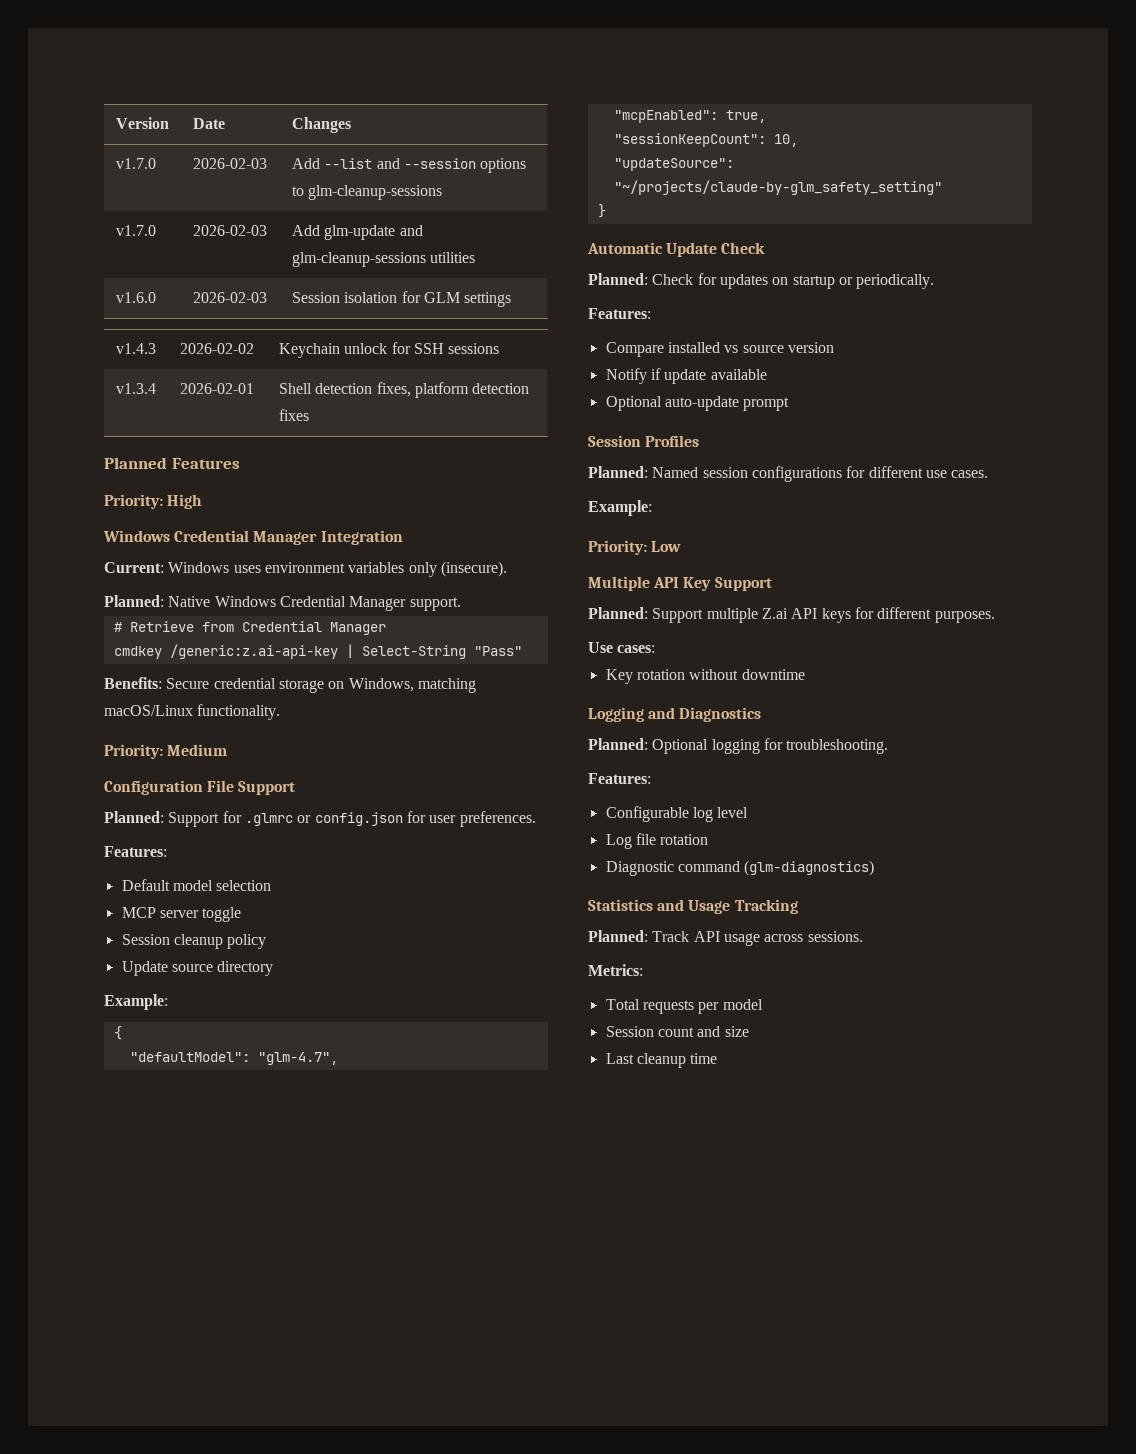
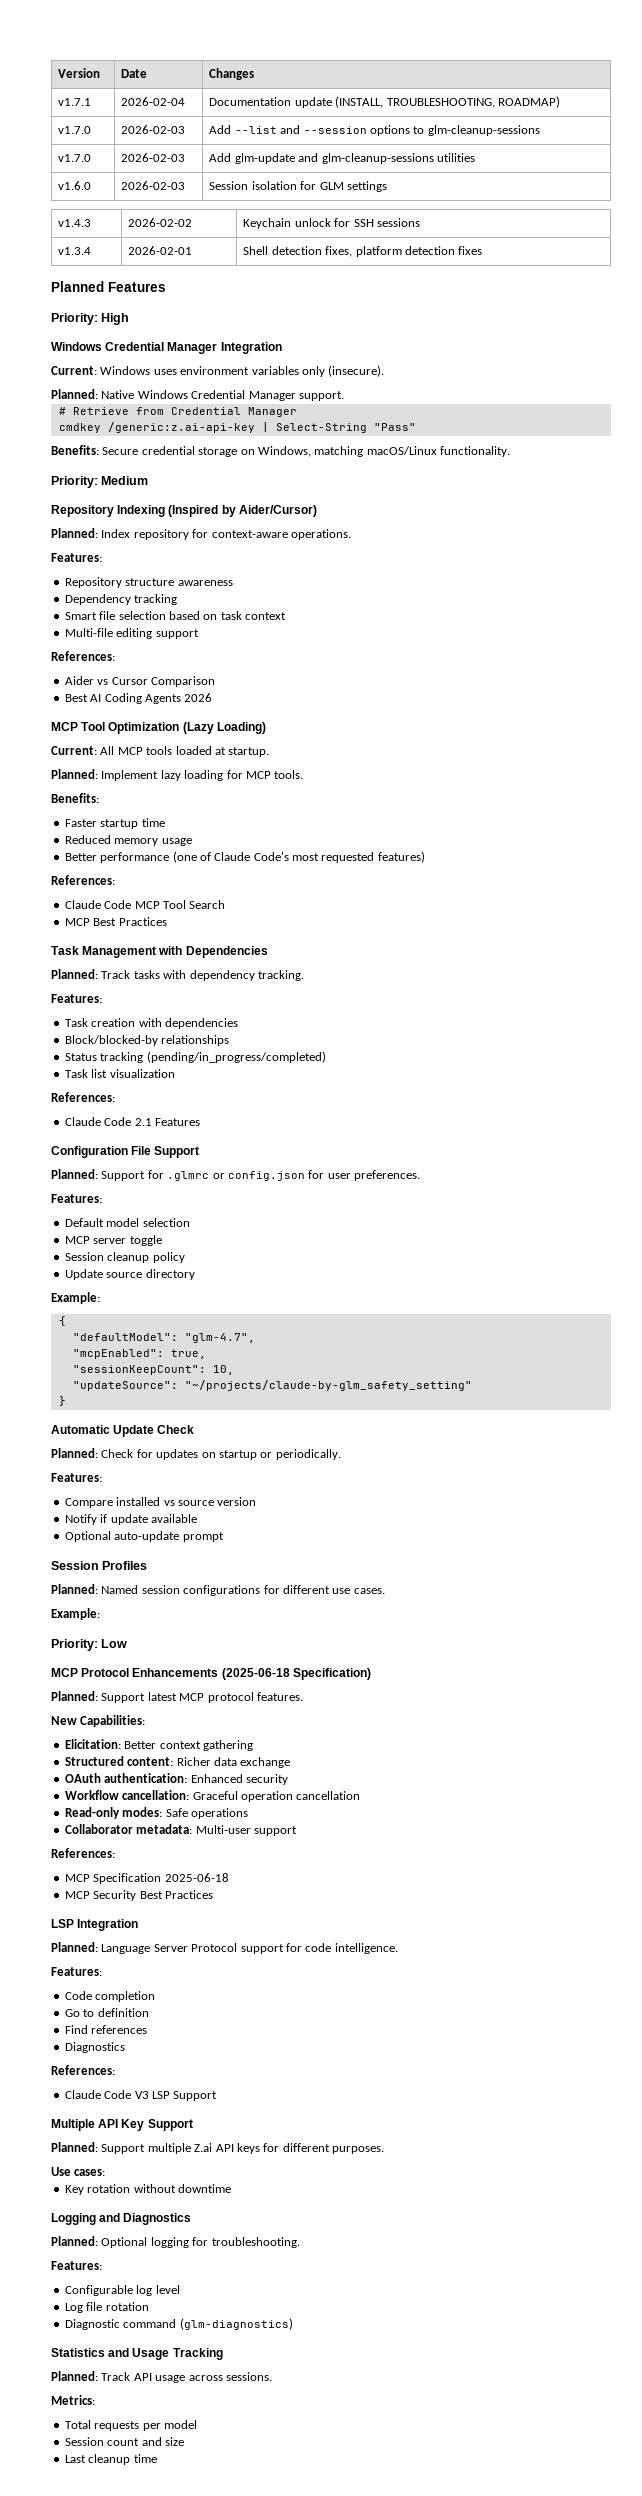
(351, 125) none -> [58,98,92,106] [121,97,186,106] [209,96,560,108] // v1.7.1 | 2026-02-04 | Documentation update (INSTALL, TROUBLESHOOTING, ROADMAP)
(228, 750) none -> [51,505,317,517] [51,528,351,540] [51,553,102,562] [64,577,233,588] [64,594,178,605] [64,611,286,620] [64,628,199,639] [51,651,115,661] [64,676,215,687] [64,693,213,704] [51,722,266,734] [51,746,270,757] [51,769,304,781] [51,793,99,803] [64,818,165,829] [64,835,192,846] [64,851,425,863] [51,875,115,885] [64,900,226,909] [64,917,167,926] [51,946,268,958] [51,969,304,981] [51,994,102,1003] [64,1018,238,1029] [64,1035,230,1046] [64,1051,326,1063] [64,1069,175,1078] [51,1092,115,1102] [64,1117,200,1126] // Repository Indexing (Inspired by Aider/Cursor) // Planned: Index repository for context-aware operations. // Features: // Repository structure awareness // Dependency tracking // Smart file selection based on task context // Multi-file editing support // References: // Aider vs Cursor Comparison // Best AI Coding Agents 2026 // MCP Tool Optimization (Lazy Loading) // Current: All MCP tools loaded at startup. // Planned: Implement lazy loading for MCP tools. // Benefits: // Faster startup time // Reduced memory usage // Better performance (one of Claude Code's most requested features) // References: // Claude Code MCP Tool Search // MCP Best Practices // Task Management with Dependencies // Planned: Track tasks with dependency tracking. // Features: // Task creation with dependencies // Block/blocked-by relationships // Status tracking (pending/in_progress/completed) // Task list visualization // References: // Claude Code 2.1 Features
(682, 546) none -> [51,1668,371,1680] [51,1691,303,1703] [51,1715,146,1727] [64,1739,253,1751] [64,1756,291,1768] [64,1773,288,1785] [64,1790,361,1802] [64,1807,248,1819] [64,1824,297,1836] [51,1848,115,1858] [64,1873,229,1884] [64,1890,213,1901] [51,1919,139,1931] [51,1942,398,1954] [51,1967,102,1976] [64,1991,156,2002] [64,2008,149,2017] [64,2025,148,2034] [64,2042,125,2053] [51,2065,115,2075] [64,2090,218,2101] // MCP Protocol Enhancements (2025-06-18 Specification) // Planned: Support latest MCP protocol features. // New Capabilities: // Elicitation: Better context gathering // Structured content: Richer data exchange // OAuth authentication: Enhanced security // Workflow cancellation: Graceful operation cancellation // Read-only modes: Safe operations // Collaborator metadata: Multi-user support // References: // MCP Specification 2025-06-18 // MCP Security Best Practices // LSP Integration // Planned: Language Server Protocol support for code intelligence. // Features: // Code completion // Go to definition // Find references // Diagnostics // References: // Claude Code V3 LSP Support

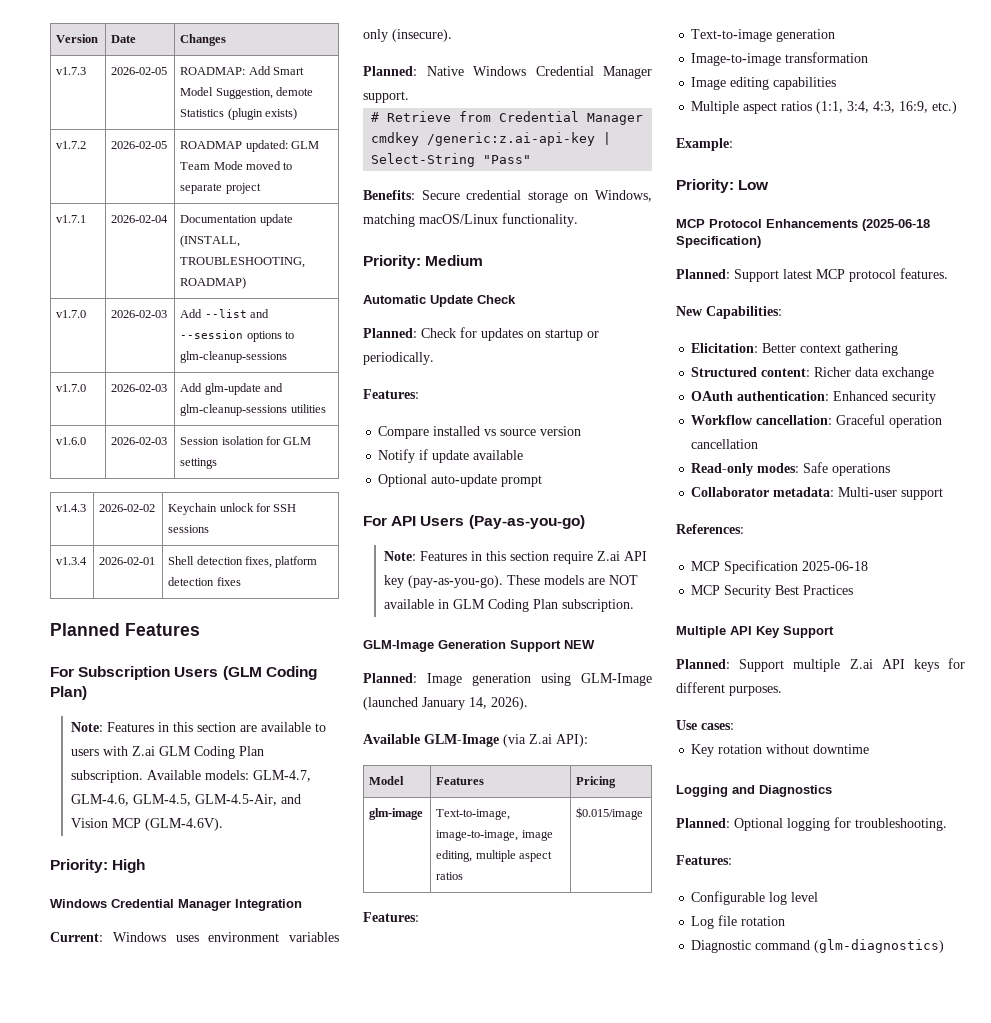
(255, 74) none -> [56,67,87,75] [111,67,168,75] [180,66,304,75] [180,87,313,99] [180,108,297,120] [56,141,87,149] [111,141,168,149] [180,140,319,152] [180,161,293,170] [180,183,261,194] // v1.7.3 | 2026-02-05 | ROADMAP: Add Smart Model Suggestion, demote Statistics (plugin exists) // v1.7.2 | 2026-02-05 | ROADMAP updated: GLM Team Mode moved to separate project
(166, 287) none -> [50,666,317,680] [50,686,87,700] [70,722,326,732] [70,746,264,759] [70,770,311,783] [70,794,301,806] [70,818,223,831] // For Subscription Users (GLM Coding Plan) // Note: Features in this section are available to users with Z.ai GLM Coding Plan subscription. Available models: GLM-4.7, GLM-4.6, GLM-4.5, GLM-4.5-Air, and Vision MCP (GLM-4.6V).
[51,505,317,517] [51,528,351,540] [51,553,102,562] [64,577,233,588] [64,594,178,605] [64,611,286,620] [64,628,199,639] [51,651,115,661] [64,676,215,687] [64,693,213,704] [51,722,266,734] [51,746,270,757] [51,769,304,781] [51,793,99,803] [64,818,165,829] [64,835,192,846] [64,851,425,863] [51,875,115,885] [64,900,226,909] [64,917,167,926] [51,946,268,958] [51,969,304,981] [51,994,102,1003] [64,1018,238,1029] [64,1035,230,1046] [64,1051,326,1063] [64,1069,175,1078] [51,1092,115,1102] [64,1117,200,1126] [51,1146,200,1158] [51,1169,420,1181] [51,1194,102,1203] [64,1218,190,1227] [64,1235,162,1246] [64,1252,185,1263] [64,1269,195,1280] [51,1292,100,1304] [58,1316,66,1326] [72,1333,255,1343] [72,1349,206,1359] [72,1365,234,1375] [72,1380,472,1391] [58,1396,66,1406] // Repository Indexing (Inspired by Aider/Cursor) // Planned: Index repository for context-aware operations. // Features: // Repository structure awareness // Dependency tracking // Smart file selection based on task context // Multi-file editing support // References: // Aider vs Cursor Comparison // Best AI Coding Agents 2026 // MCP Tool Optimization (Lazy Loading) // Current: All MCP tools loaded at startup. // Planned: Implement lazy loading for MCP tools. // Benefits: // Faster startup time // Reduced memory usage // Better performance (one of Claude Code's most requested features) // References: // Claude Code MCP Tool Search // MCP Best Practices // Task Management with Dependencies // Planned: Track tasks with dependency tracking. // Features: // Task creation with dependencies // Block/blocked-by relationships // Status tracking (pending/in_progress/completed) // Task list visualization // References: // Claude Code 2.1 Features // Configuration File Support // Planned: Support for .glmrc or config.json for user preferences. // Features: // Default model selection // MCP server toggle // Session cleanup policy // Update source directory // Example: // { // "defaultModel": "glm-4.7", // "mcpEnabled": true, // "sessionKeepCount": 10, // "updateSource": "~/projects/claude-by-glm_safety_setting" // } -> (484, 260) none
[51,1561,148,1570] [51,1584,385,1596] Session Profiles // Planned: Named session configurations for different use cases. -> [363,515,585,529] [383,551,647,564] [383,575,638,588] [383,599,634,612] [363,640,595,652] [363,673,652,686] [363,697,528,710] [363,734,588,747] [369,776,405,785] [436,777,485,785] [576,776,617,788] [369,808,424,820] [436,809,511,820] [436,830,553,841] [436,850,552,862] [436,872,464,880] [576,807,644,820] [363,912,419,922] [691,29,836,42] [691,52,869,66] [691,77,837,90] [691,101,958,114] For API Users (Pay-as-you-go) // Note: Features in this section require Z.ai API key (pay-as-you-go). These models are NOT available in GLM Coding Plan subscription. // GLM-Image Generation Support NEW // Planned: Image generation using GLM-Image (launched January 14, 2026). // Available GLM-Image (via Z.ai API): // Model | Features | Pricing // glm-image | Text-to-image, image-to-image, image editing, multiple aspect ratios | $0.015/image // Features: // Text-to-image generation // Image-to-image transformation // Image editing capabilities // Multiple aspect ratios (1:1, 3:4, 4:3, 16:9, etc.)
[51,1919,139,1931] [51,1942,398,1954] [51,1967,102,1976] [64,1991,156,2002] [64,2008,149,2017] [64,2025,148,2034] [64,2042,125,2053] [51,2065,115,2075] [64,2090,218,2101] // LSP Integration // Planned: Language Server Protocol support for code intelligence. // Features: // Code completion // Go to definition // Find references // Diagnostics // References: // Claude Code V3 LSP Support -> (854, 590) none
[51,2348,223,2360] [51,2371,272,2383] [51,2395,95,2405] [64,2420,197,2431] [64,2437,184,2446] [64,2454,157,2465] // Statistics and Usage Tracking // Planned: Track API usage across sessions. // Metrics: // Total requests per model // Session count and size // Last cleanup time -> (945, 946) none

